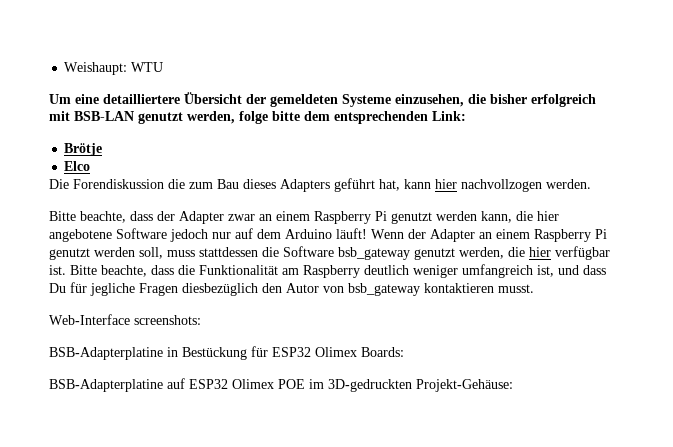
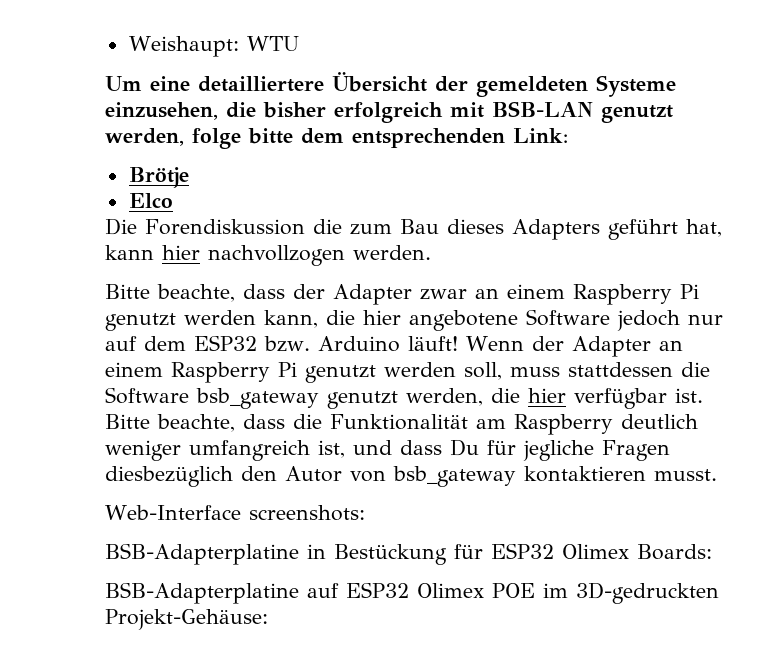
(281, 234) none -> [194,335,310,352] ESP32 bzw.

